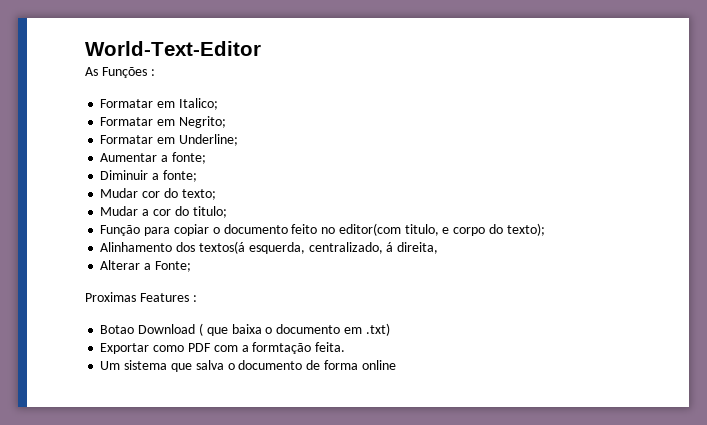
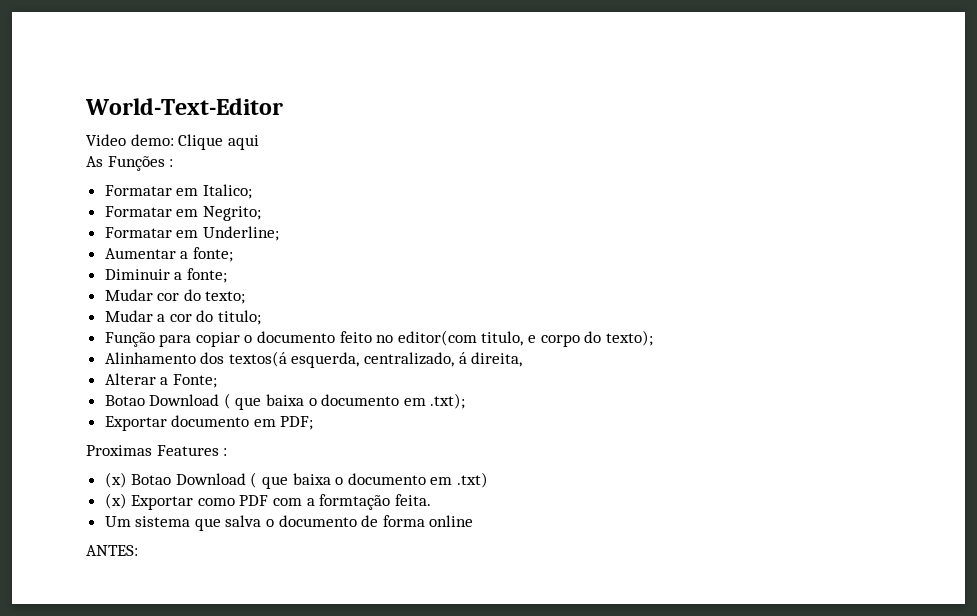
(261, 48) none -> [86,134,259,150] // Video demo: Clique aqui
(191, 266) none -> [104,393,466,410] [104,415,314,431] // Botao Download ( que baixa o documento em .txt); // Exportar documento em PDF;
(197, 298) none -> [104,472,127,488] (x)
(390, 329) none -> [104,493,127,509] (x)
(396, 365) none -> [86,545,138,556] // ANTES:

